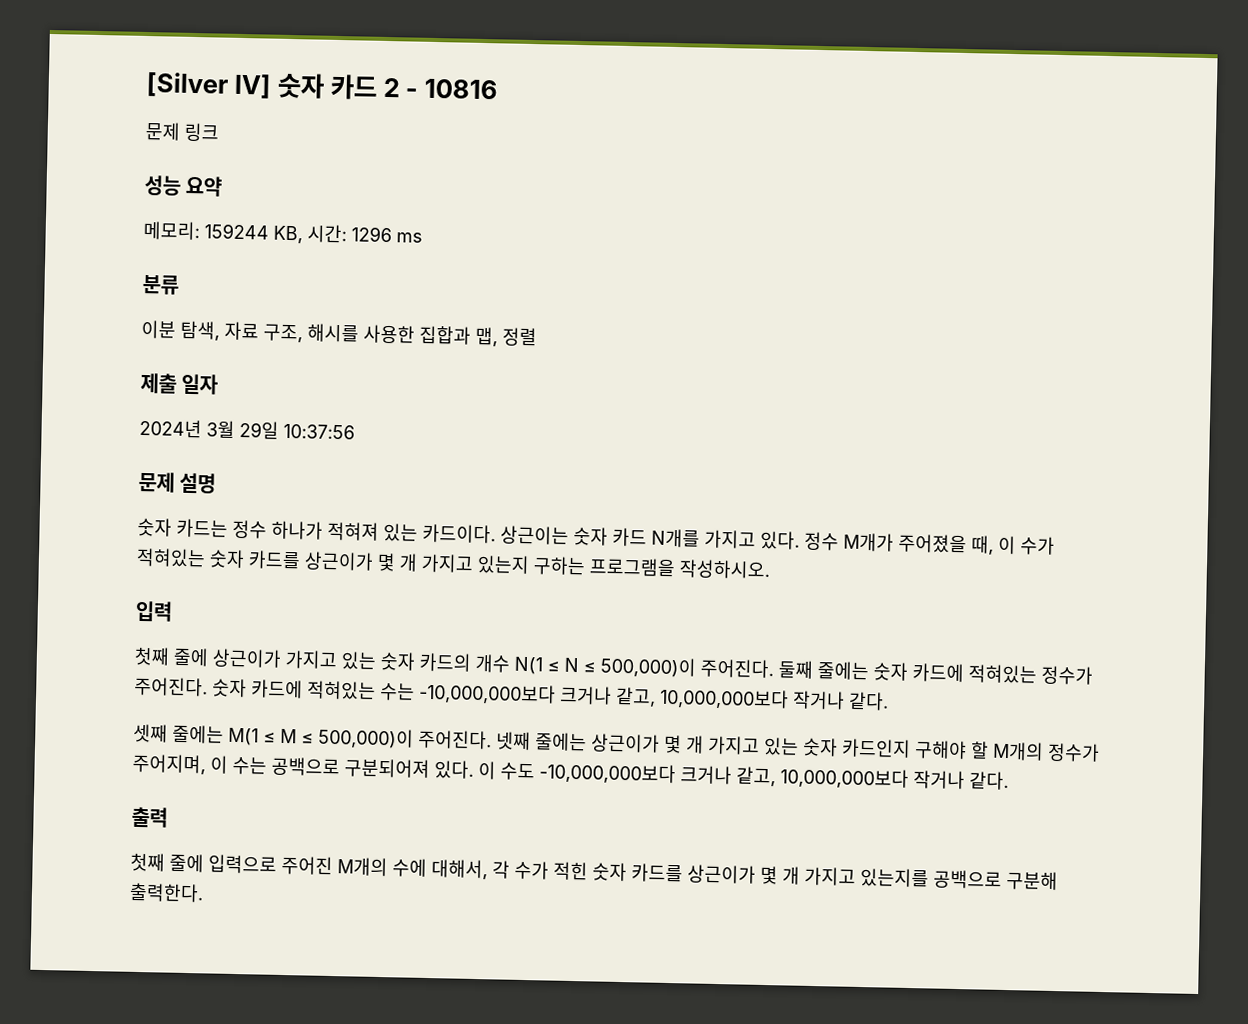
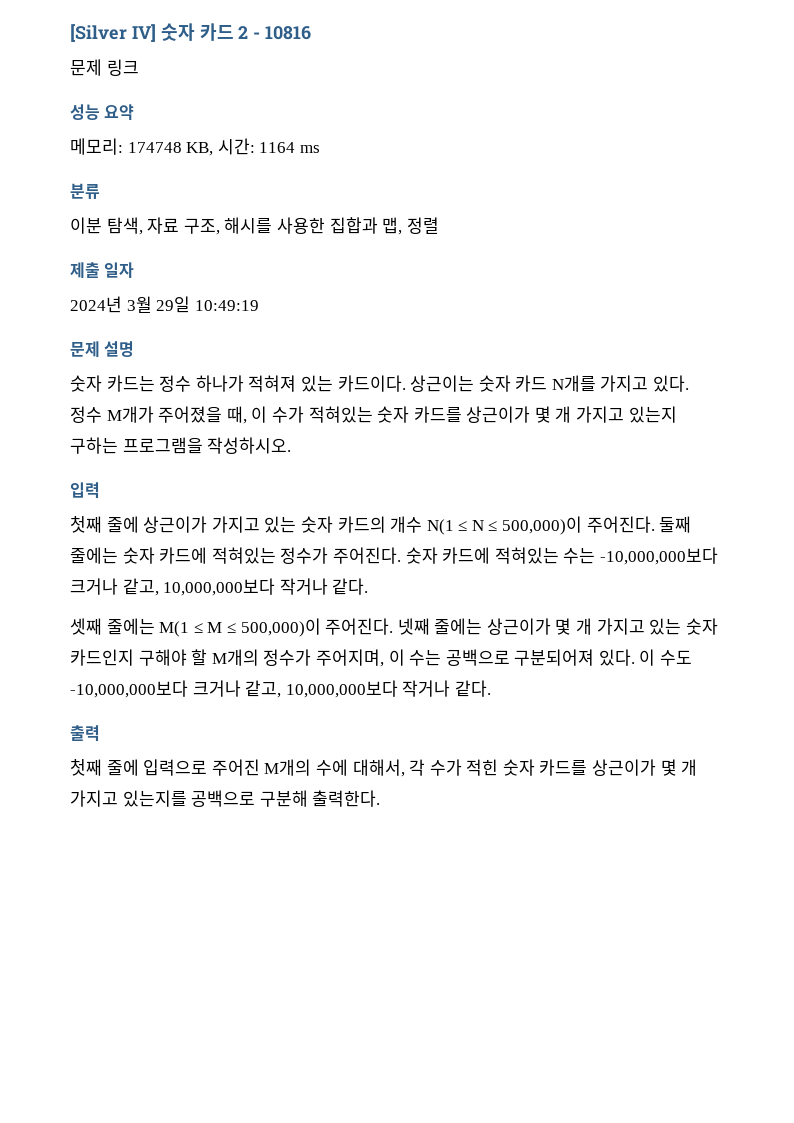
[204,223,269,240] 159244 -> [127,142,182,153] 174748
[351,226,392,243] 1296 -> [259,142,296,153] 1164
[283,423,355,440] 10:37:56 -> [194,300,259,311] 10:49:19

